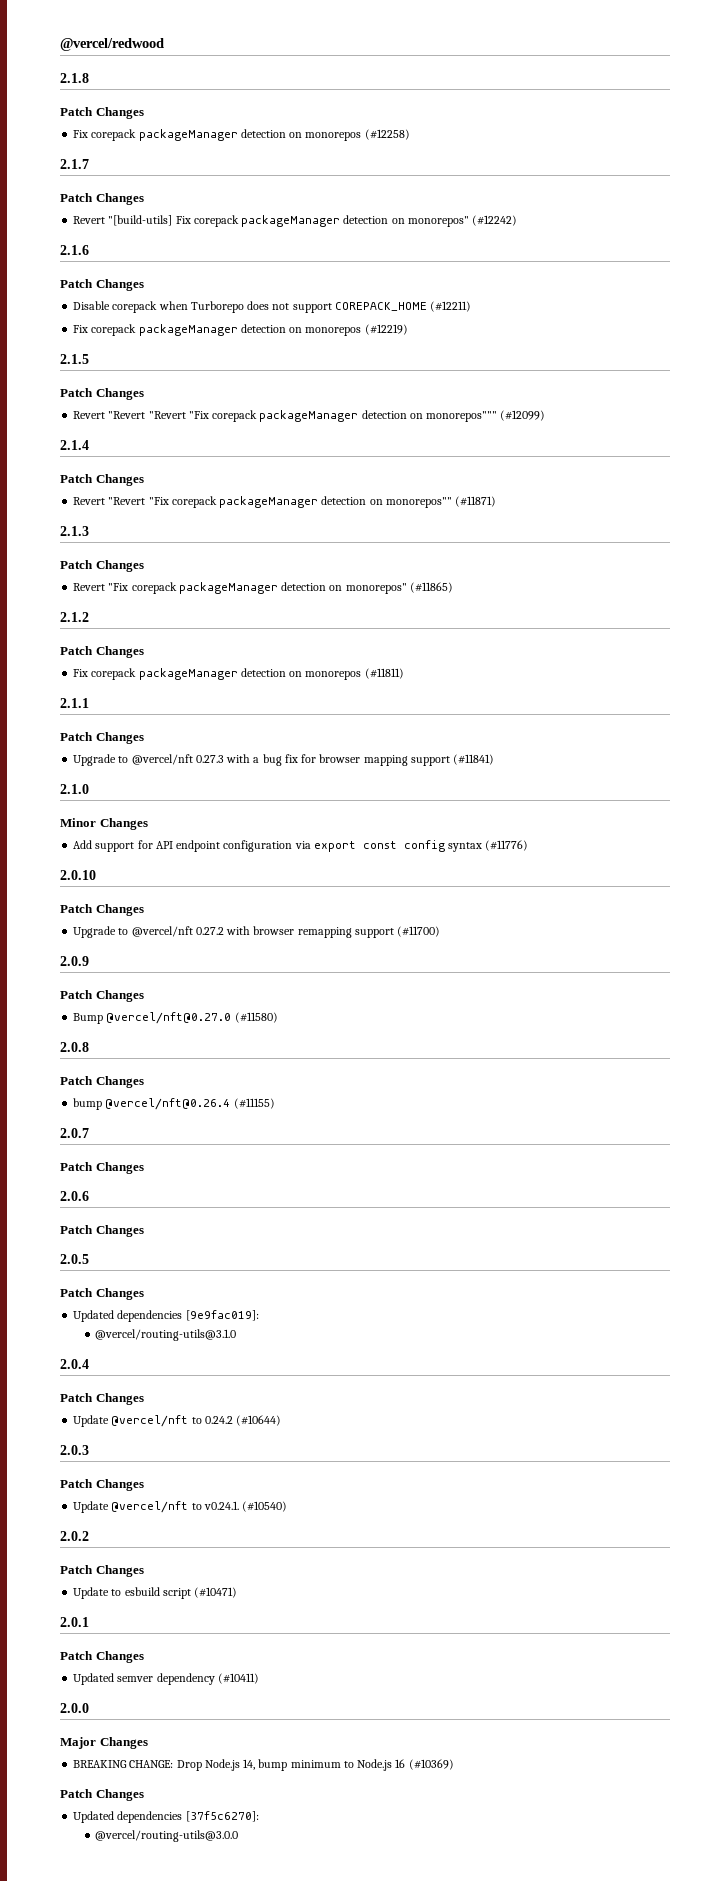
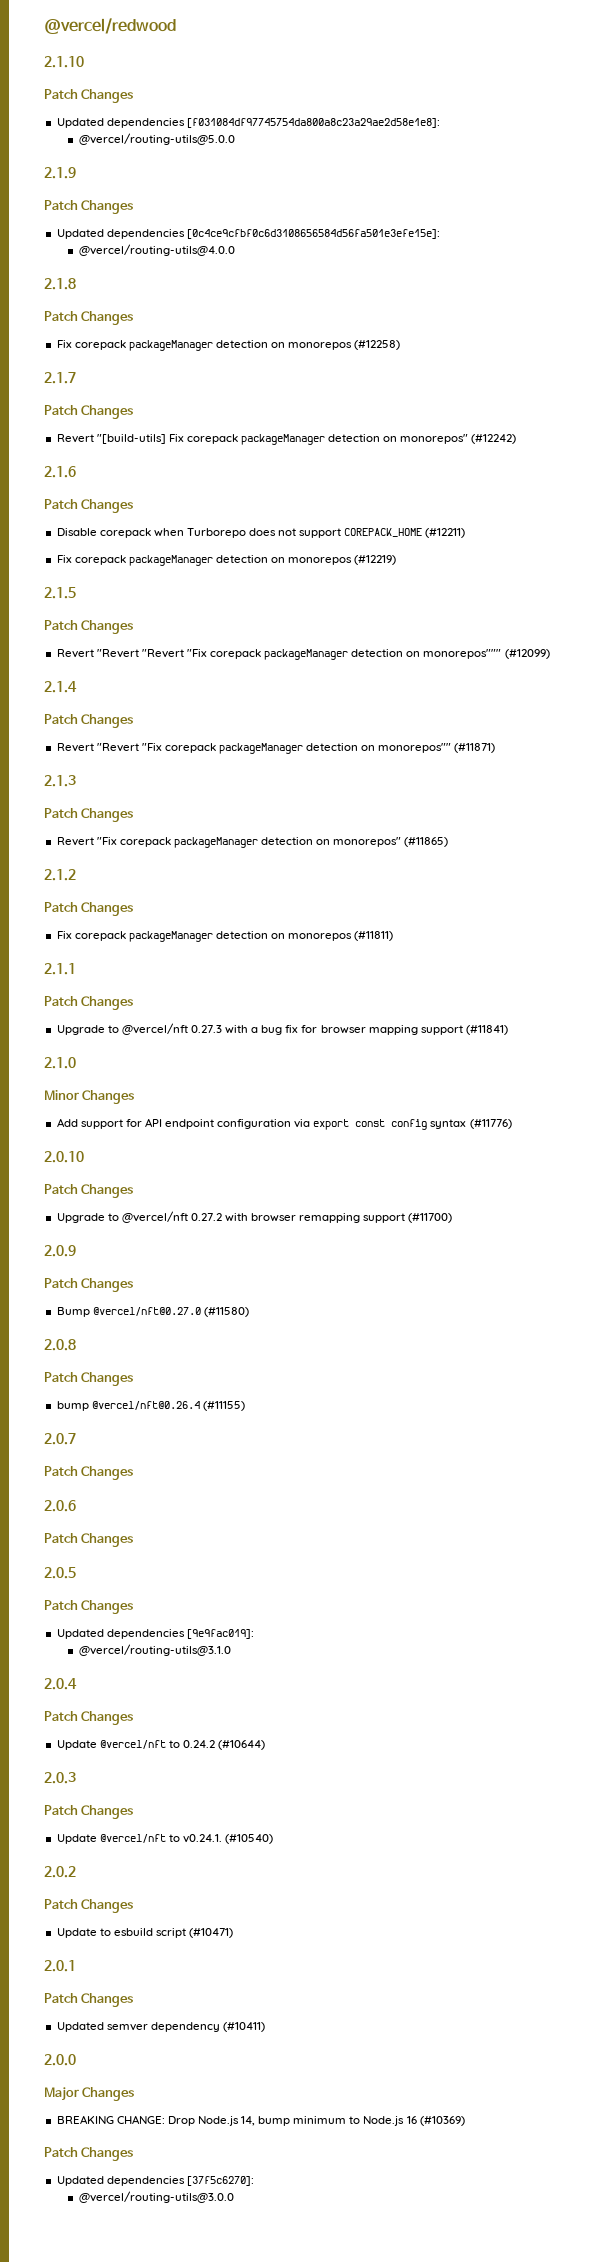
(164, 44) none -> [44,56,84,68] [44,89,134,103] [56,118,440,128] [78,133,235,145] [44,167,76,179] [44,200,134,214] [56,229,440,239] [78,244,235,256] // 2.1.10 // Patch Changes // Updated dependencies [f031084df97745754da800a8c23a29ae2d58e1e8]: // @vercel/routing-utils@5.0.0 // 2.1.9 // Patch Changes // Updated dependencies [0c4ce9cfbf0c6d3108656584d56fa501e3efe15e]: // @vercel/routing-utils@4.0.0

